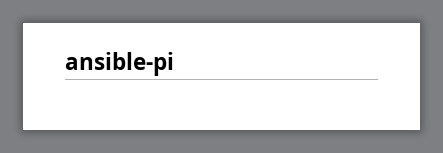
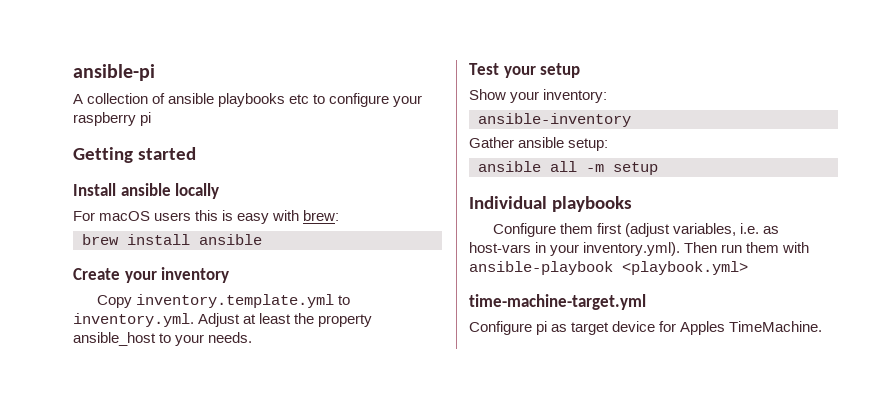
(174, 64) none -> [73,93,423,107] [73,112,152,126] [73,147,196,163] [73,183,220,199] [73,210,340,224] [82,234,262,245] [73,267,230,283] [96,294,350,308] [73,313,373,327] [73,332,253,346] [469,63,581,78] [469,89,608,103] [478,113,631,127] [469,137,609,151] [478,161,658,175] [469,196,632,212] [492,223,779,237] [469,242,810,256] [469,261,748,275] [469,294,646,310] [469,321,823,335] // A collection of ansible playbooks etc to configure your raspberry pi // Getting started // Install ansible locally // For macOS users this is easy with brew: // brew install ansible // Create your inventory // Copy inventory.template.yml to inventory.yml. Adjust at least the property ansible_host to your needs. // Test your setup // Show your inventory: // ansible-inventory // Gather ansible setup: // ansible all -m setup // Individual playbooks // Configure them first (adjust variables, i.e. as host-vars in your inventory.yml). Then run them with ansible-playbook <playbook.yml> // time-machine-target.yml // Configure pi as target device for Apples TimeMachine.

